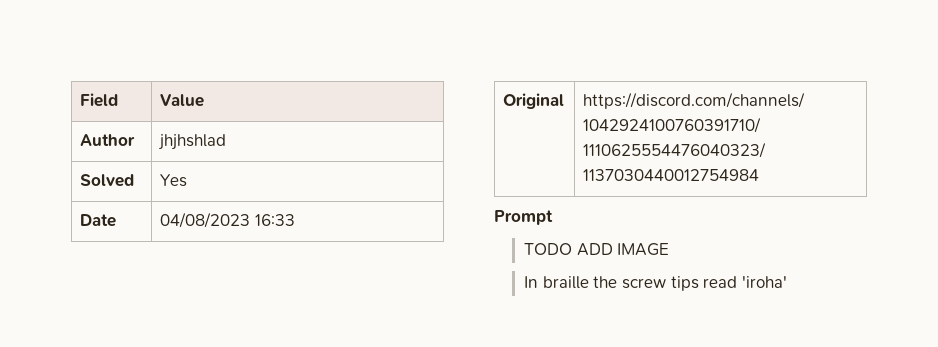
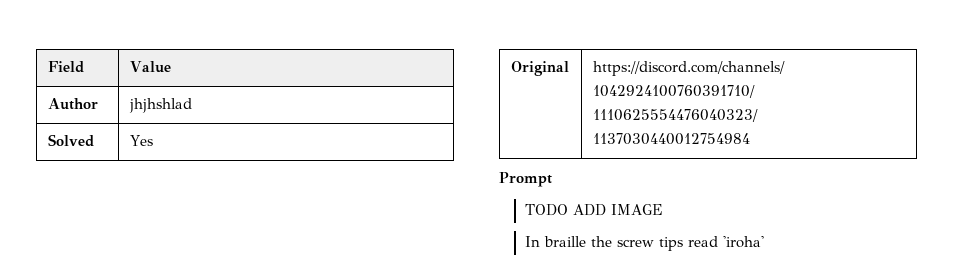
[80,214,117,227] [160,212,296,228] // Date | 04/08/2023 16:33 -> (153, 140) none

